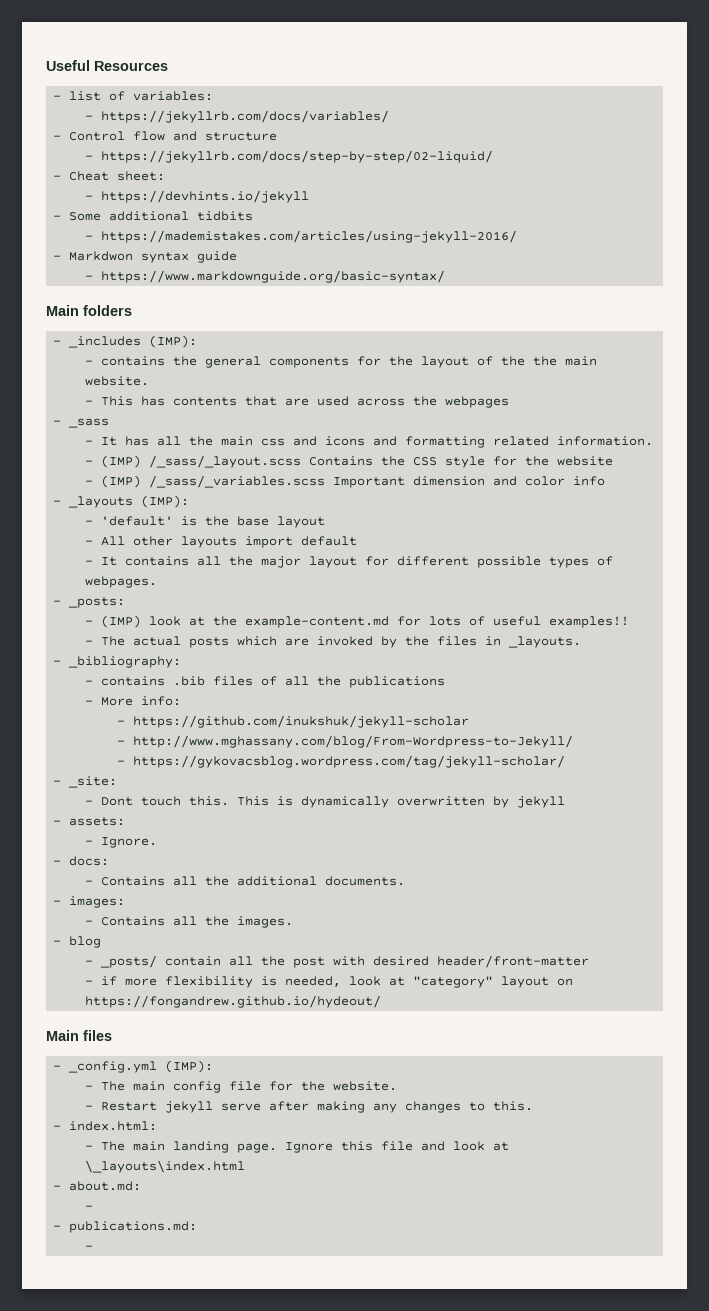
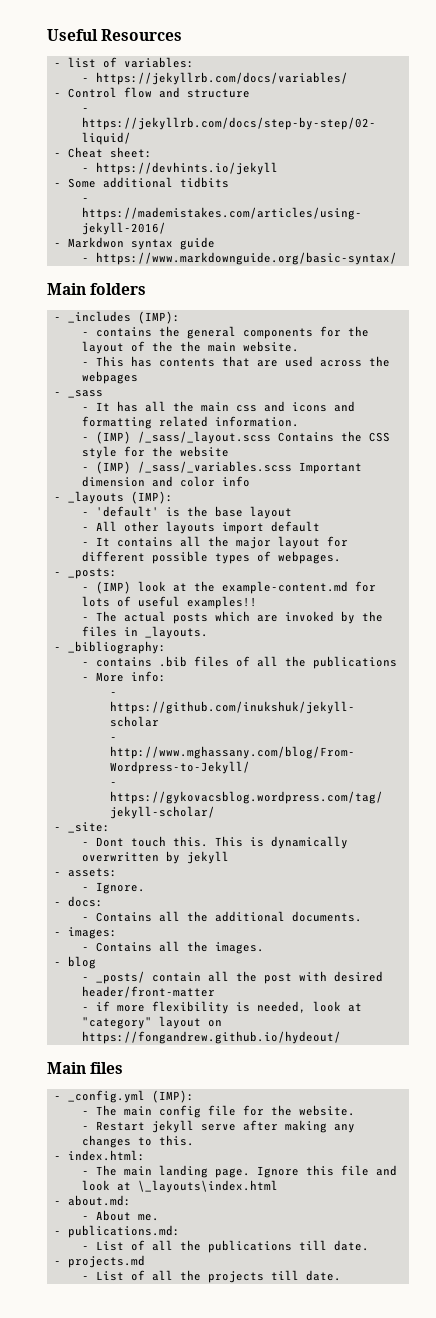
(93, 1207) none -> [95,1210,159,1221] About me.
(93, 1247) none -> [95,1240,369,1253] [53,1255,145,1268] [81,1270,341,1283] List of all the publications till date. // - projects.md // - List of all the projects till date.

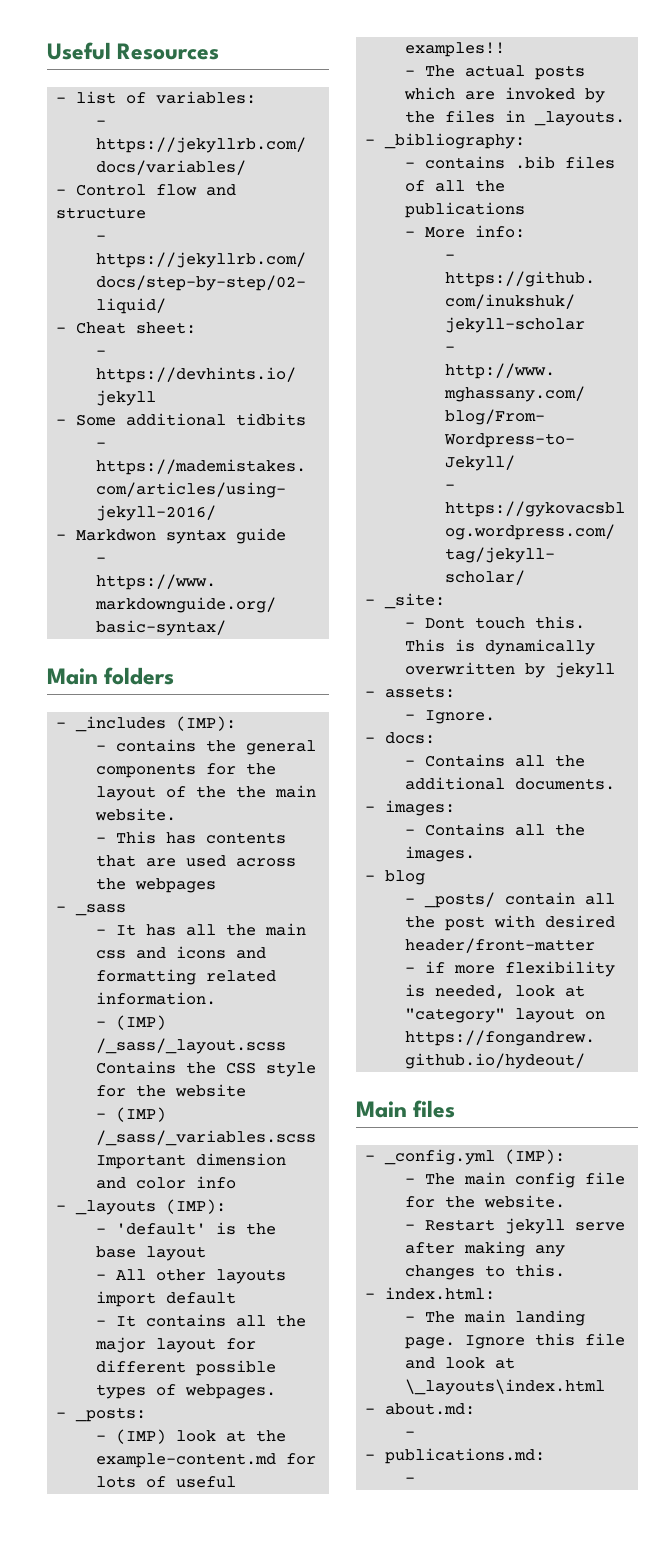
[95,1210,159,1221] About me. -> (415, 1434) none
[95,1240,369,1253] [53,1255,145,1268] [81,1270,341,1283] List of all the publications till date. // - projects.md // - List of all the projects till date. -> (415, 1480) none

